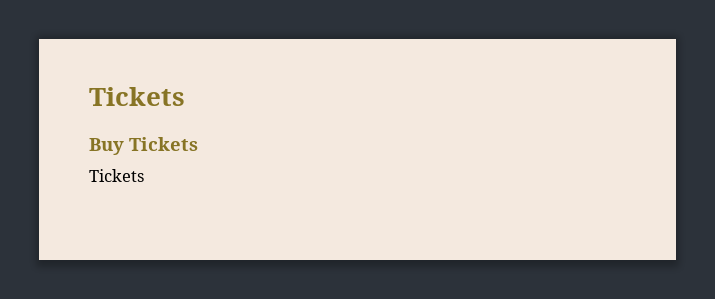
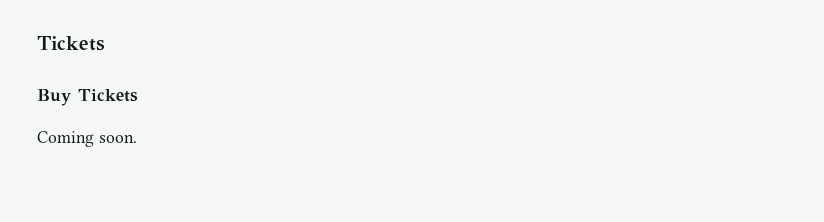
[89,169,144,182] Tickets -> [37,131,137,147] Coming soon.

